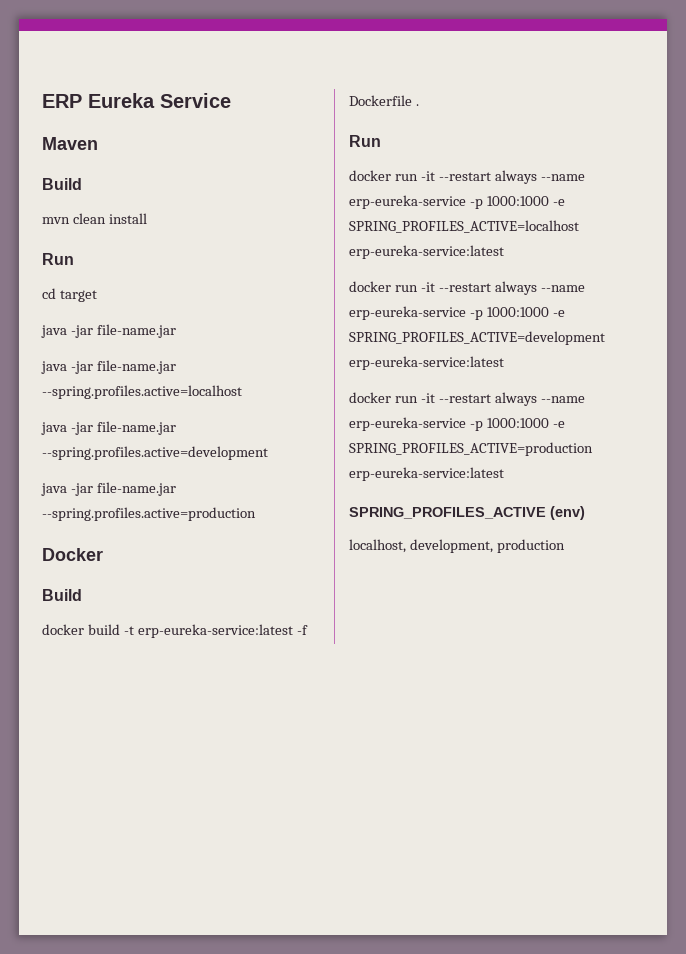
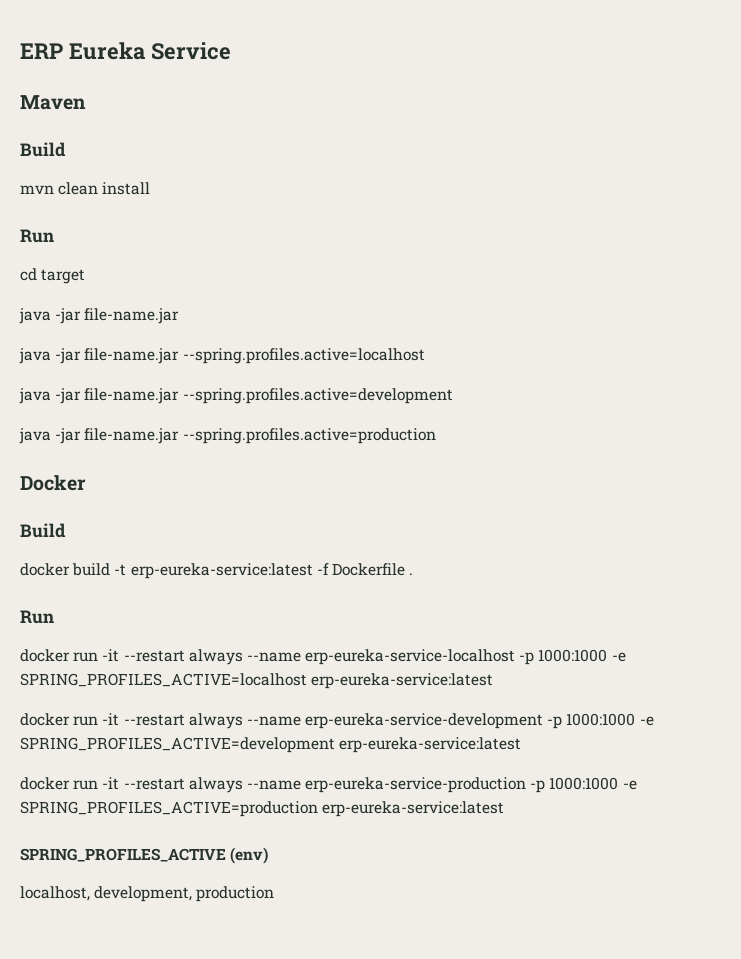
[349,195,466,209] erp-eureka-service -> [305,649,516,665] erp-eureka-service-localhost
[349,306,466,320] erp-eureka-service -> [305,713,544,729] erp-eureka-service-development
[349,417,466,431] erp-eureka-service -> [305,777,527,793] erp-eureka-service-production

